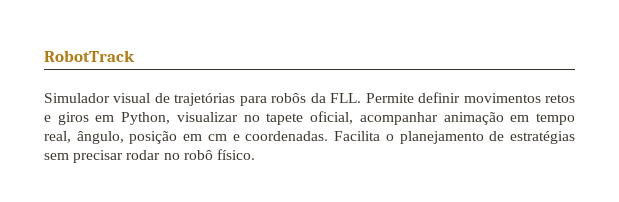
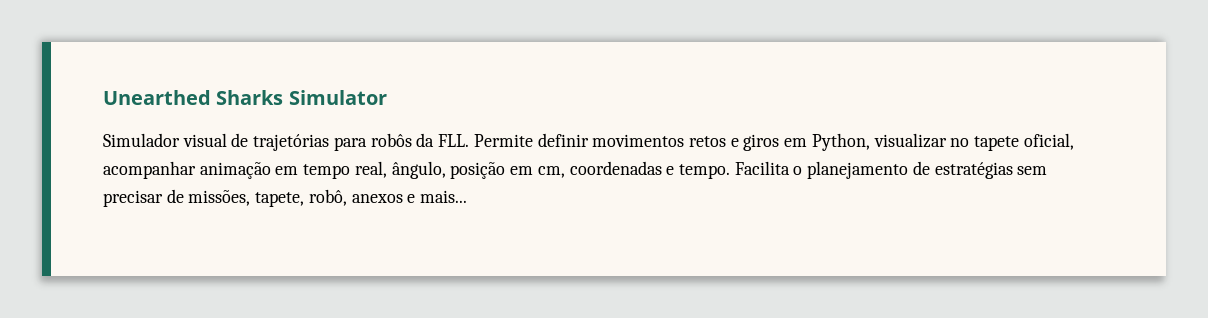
[44,50,135,62] RobotTrack -> [103,90,387,105] Unearthed Sharks Simulator
[207,131,329,141] cm e coordenadas. -> [537,161,730,179] cm, coordenadas e tempo.
[126,149,255,160] rodar no robô físico. -> [166,189,468,207] de missões, tapete, robô, anexos e mais...

